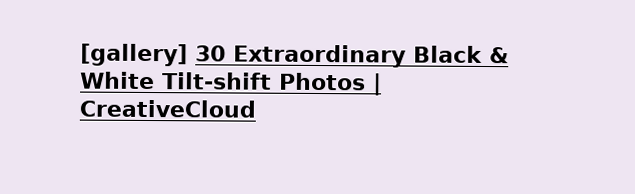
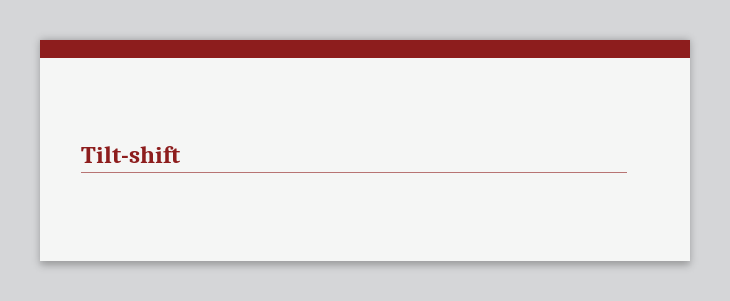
[80,43,509,68] [80,71,382,96] [79,99,256,118] [gallery] 30 Extraordinary Black & White Tilt-shift Photos | CreativeCloud -> [81,146,181,163] Tilt-shift

